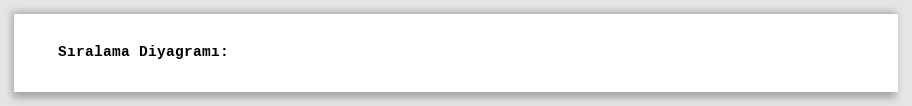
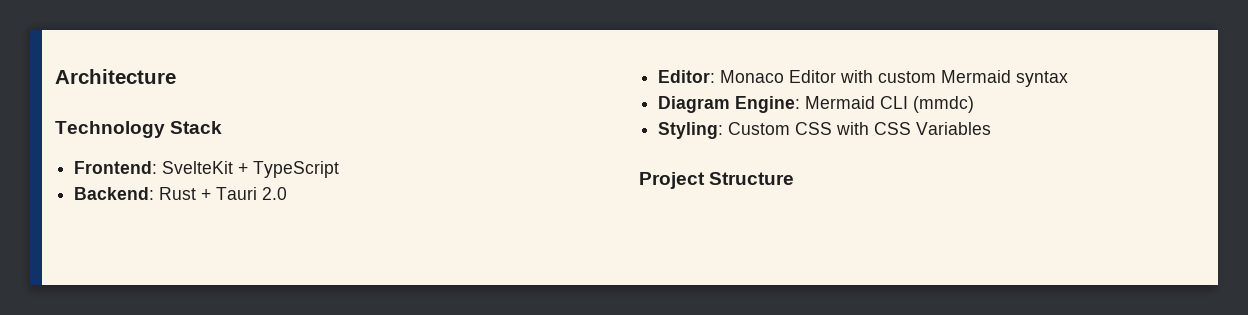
[58,45,229,59] Sıralama Diyagramı: -> [55,69,176,84] [55,121,223,138] [74,161,340,178] [74,187,288,200] [658,70,1069,87] [658,96,975,113] [658,122,992,139] [639,172,795,189] Architecture // Technology Stack // Frontend: SvelteKit + TypeScript // Backend: Rust + Tauri 2.0 // Editor: Monaco Editor with custom Mermaid syntax // Diagram Engine: Mermaid CLI (mmdc) // Styling: Custom CSS with CSS Variables // Project Structure

